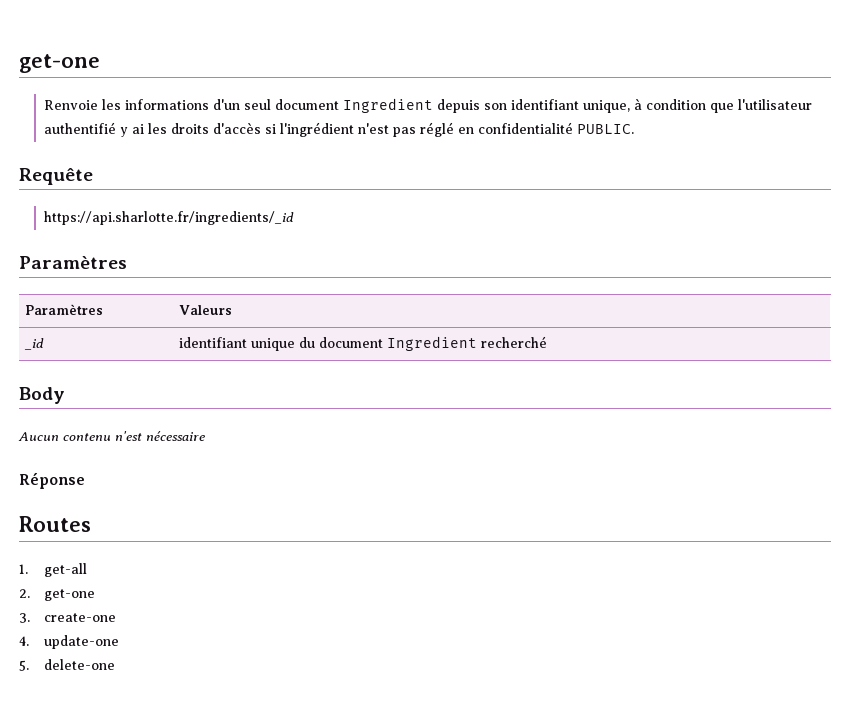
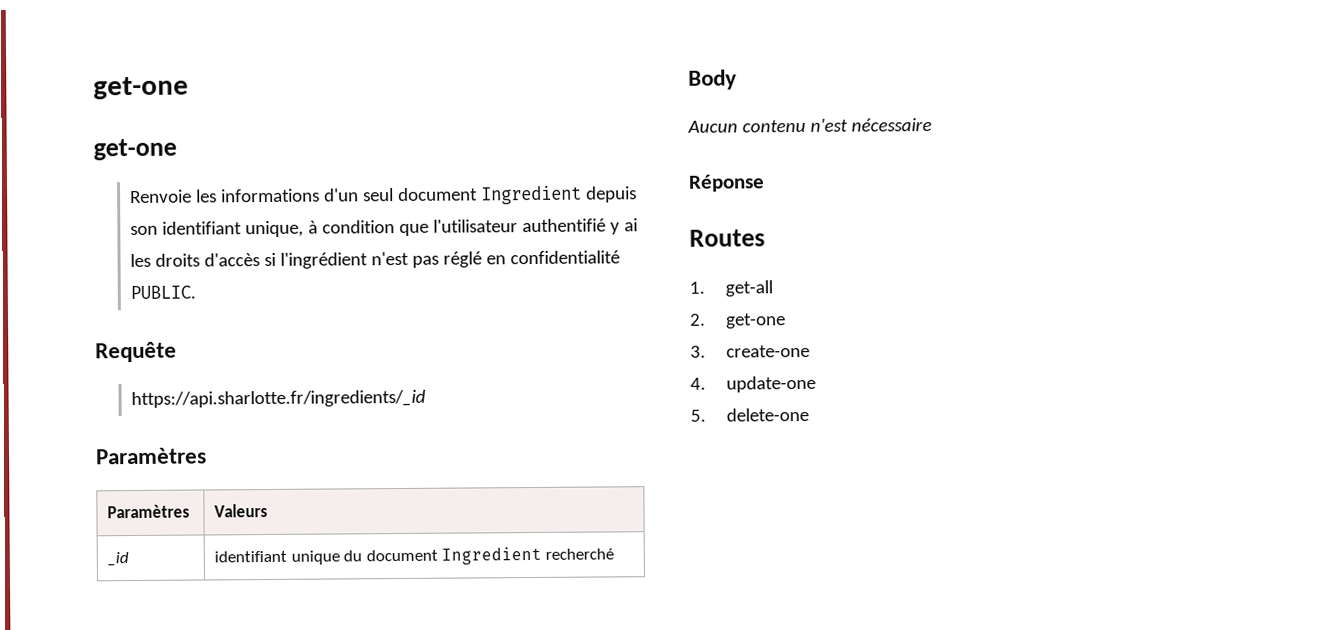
[19,54,100,73] get-one -> [93,76,189,100] [93,138,177,161] get-one // get-one

